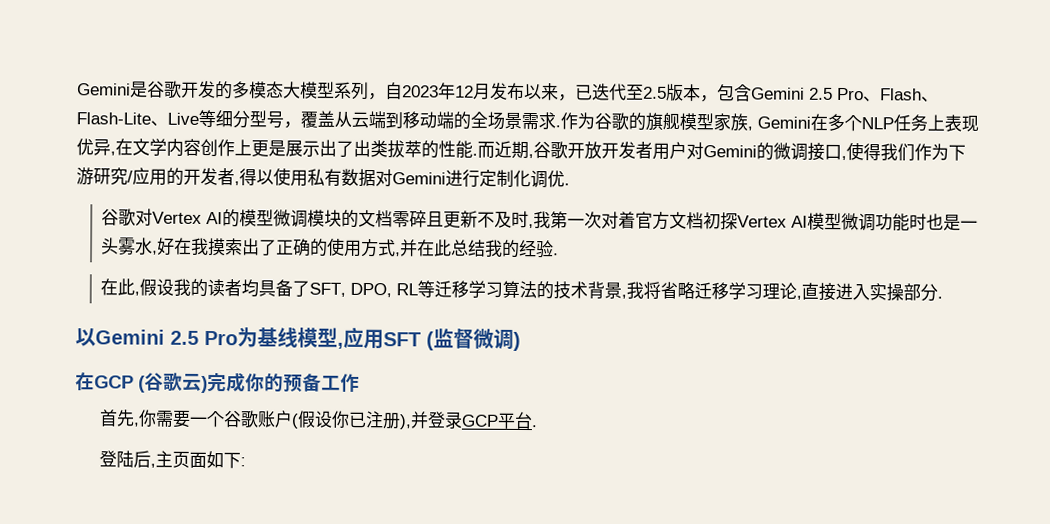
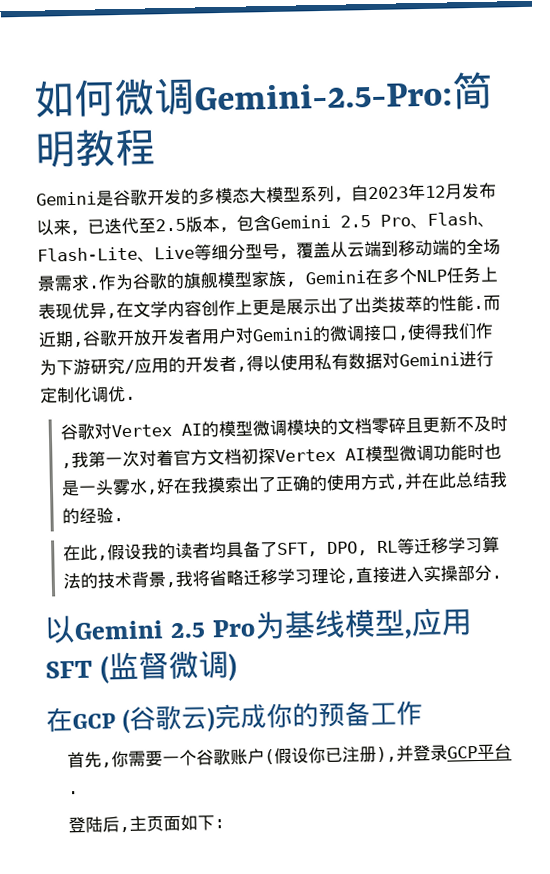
(77, 89) none -> [33,71,493,118] [34,128,156,168] 如何微调Gemini-2.5-Pro:简明教程 //

